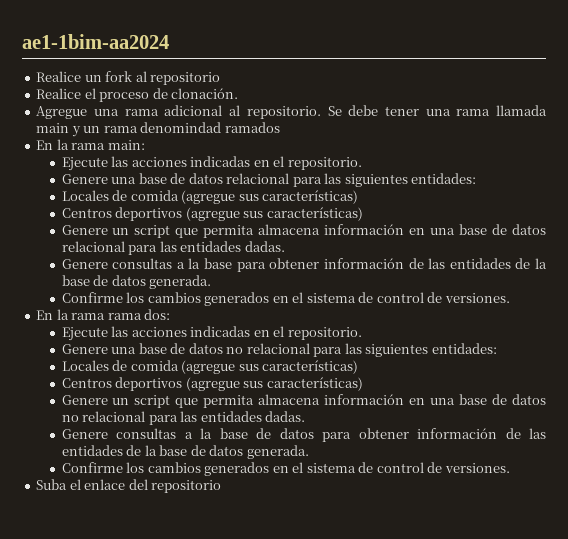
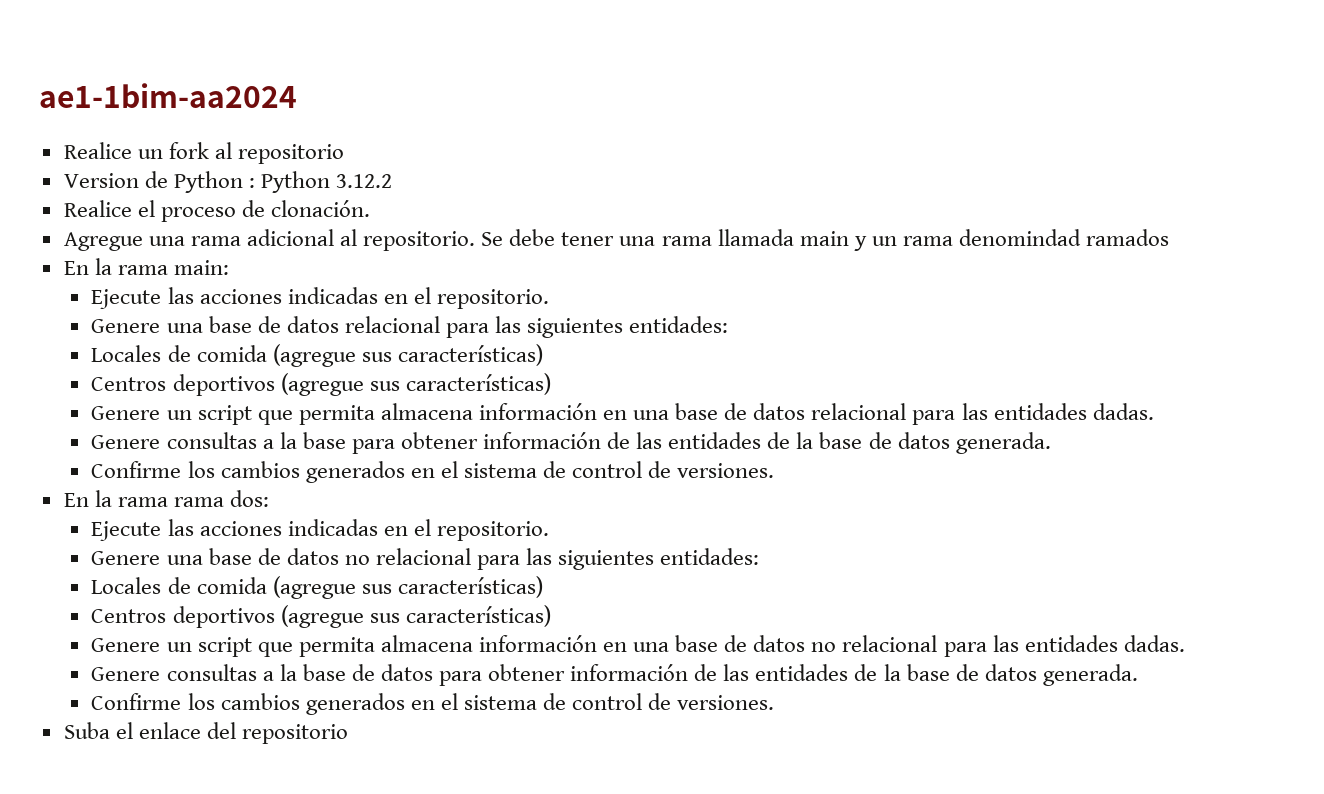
(221, 78) none -> [63,171,393,193] // Version de Python : Python 3.12.2

